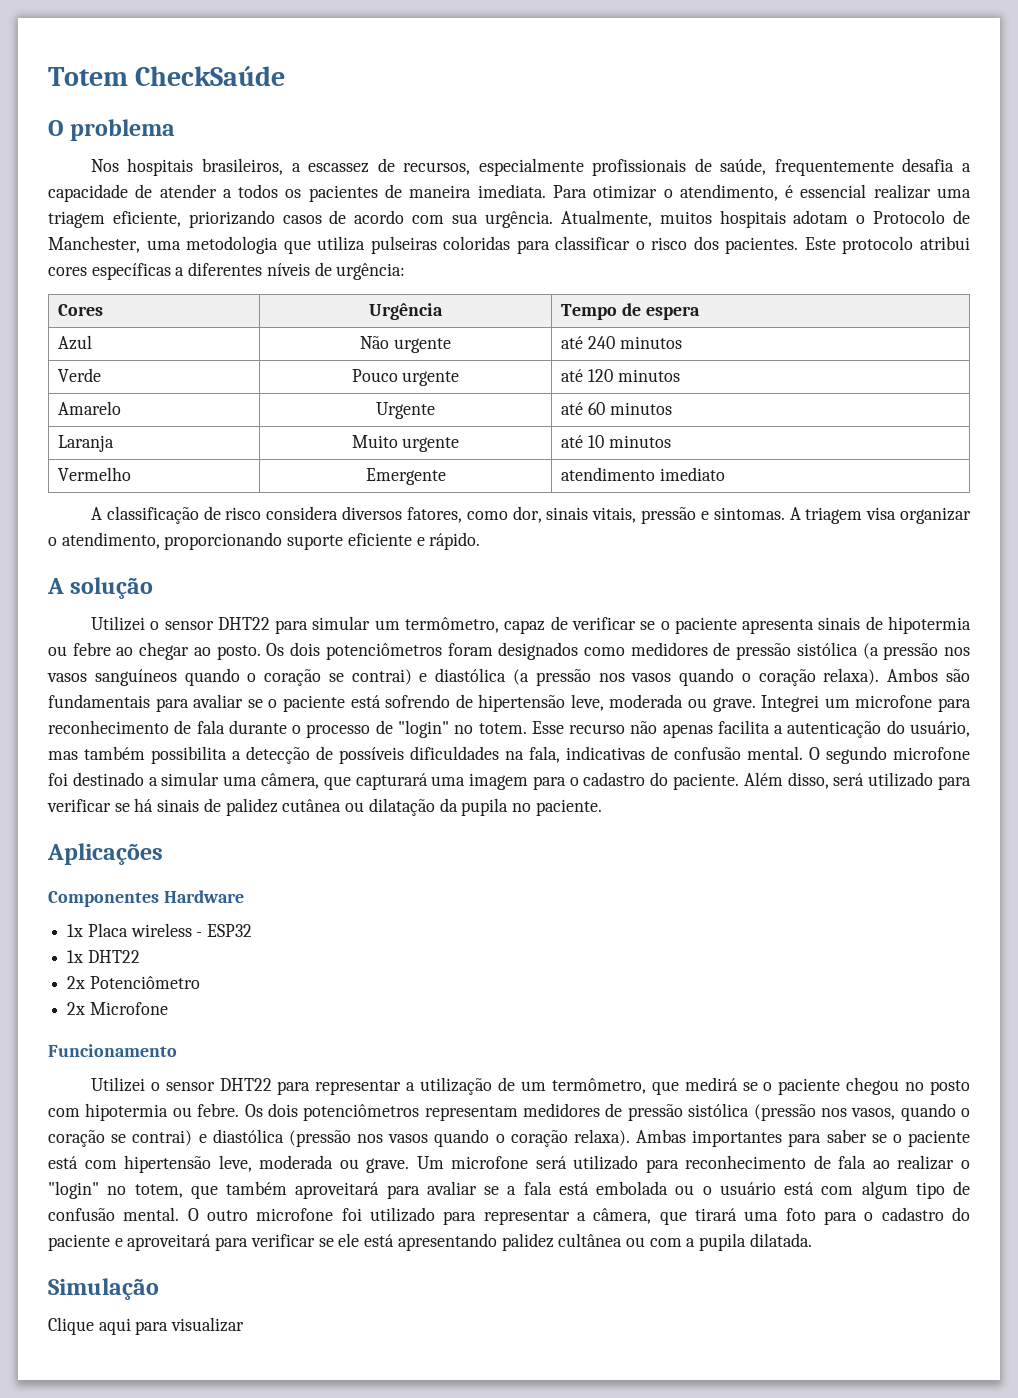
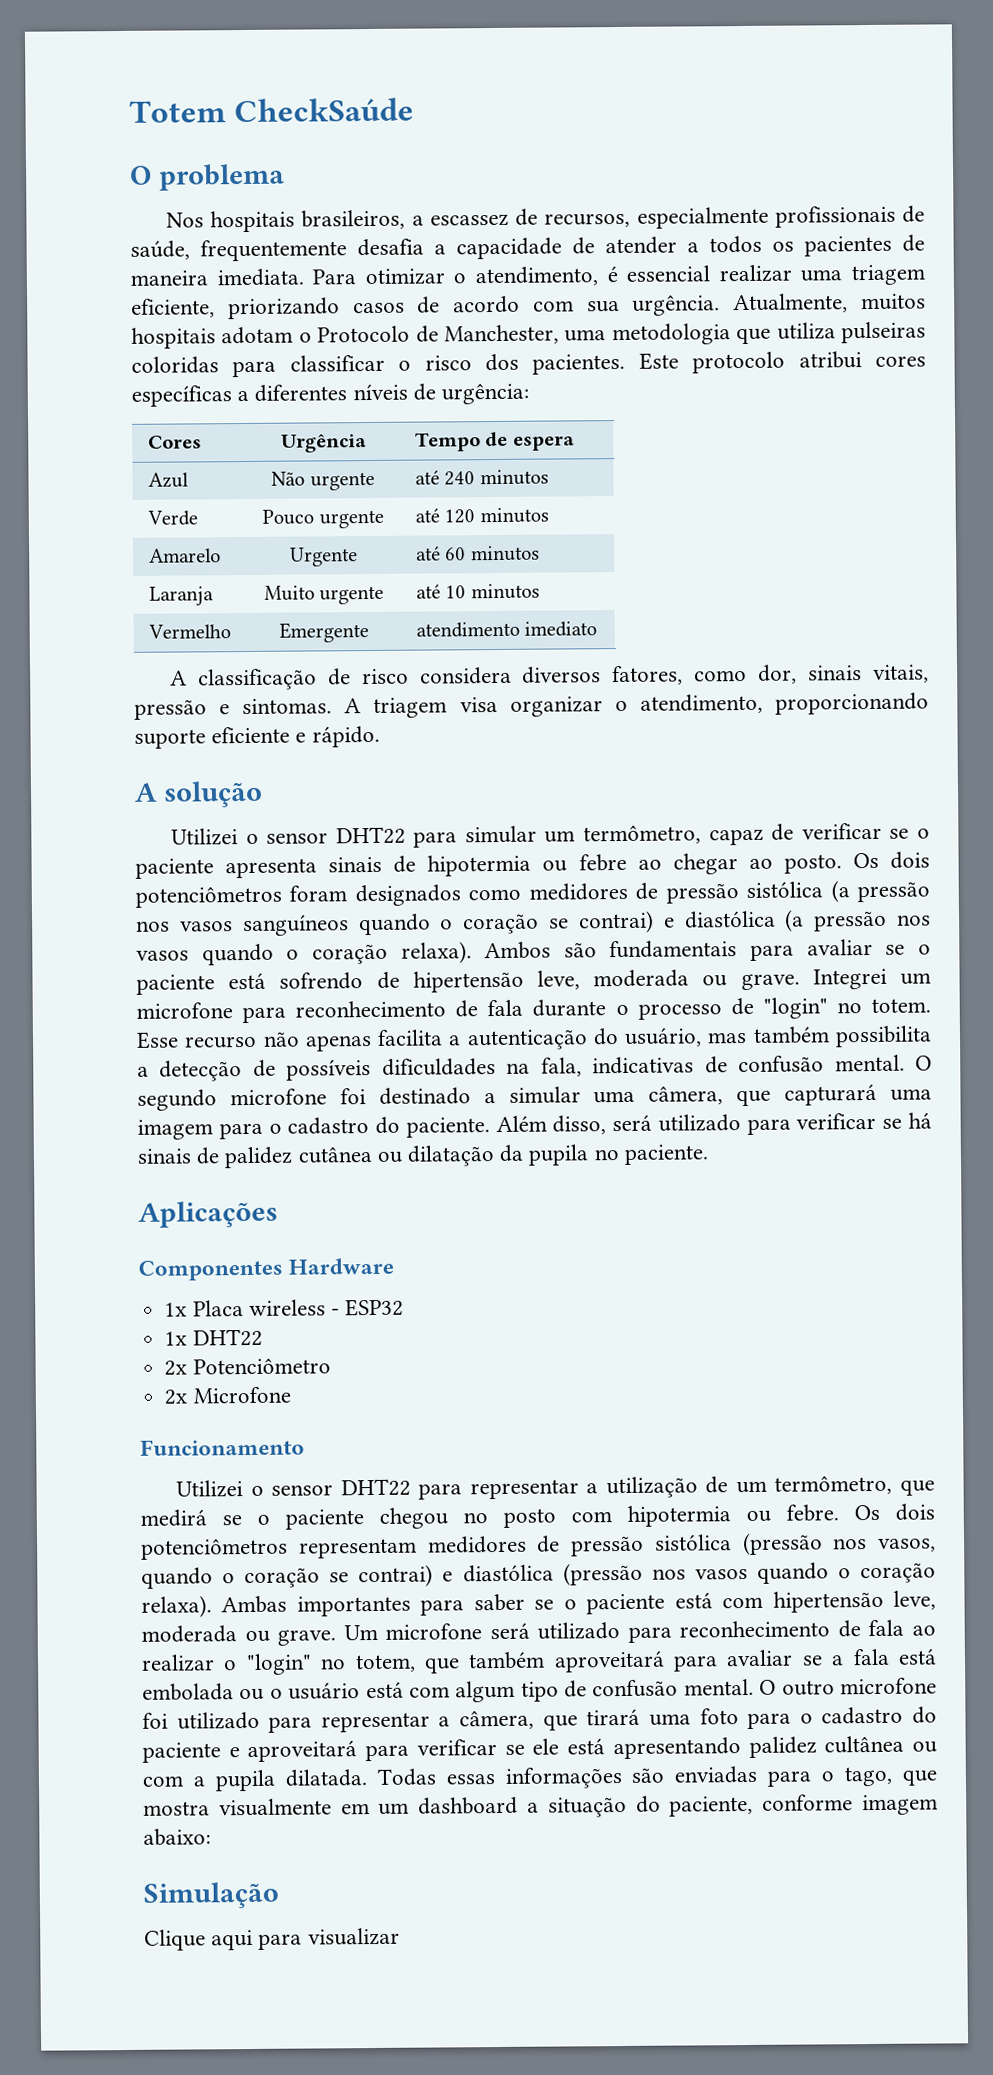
(812, 1240) none -> [376,1765,938,1789] [143,1794,938,1818] [143,1828,211,1846] Todas essas informações são enviadas para o tago, que mostra visualmente em um dashboard a situação do paciente, conforme imagem abaixo:

